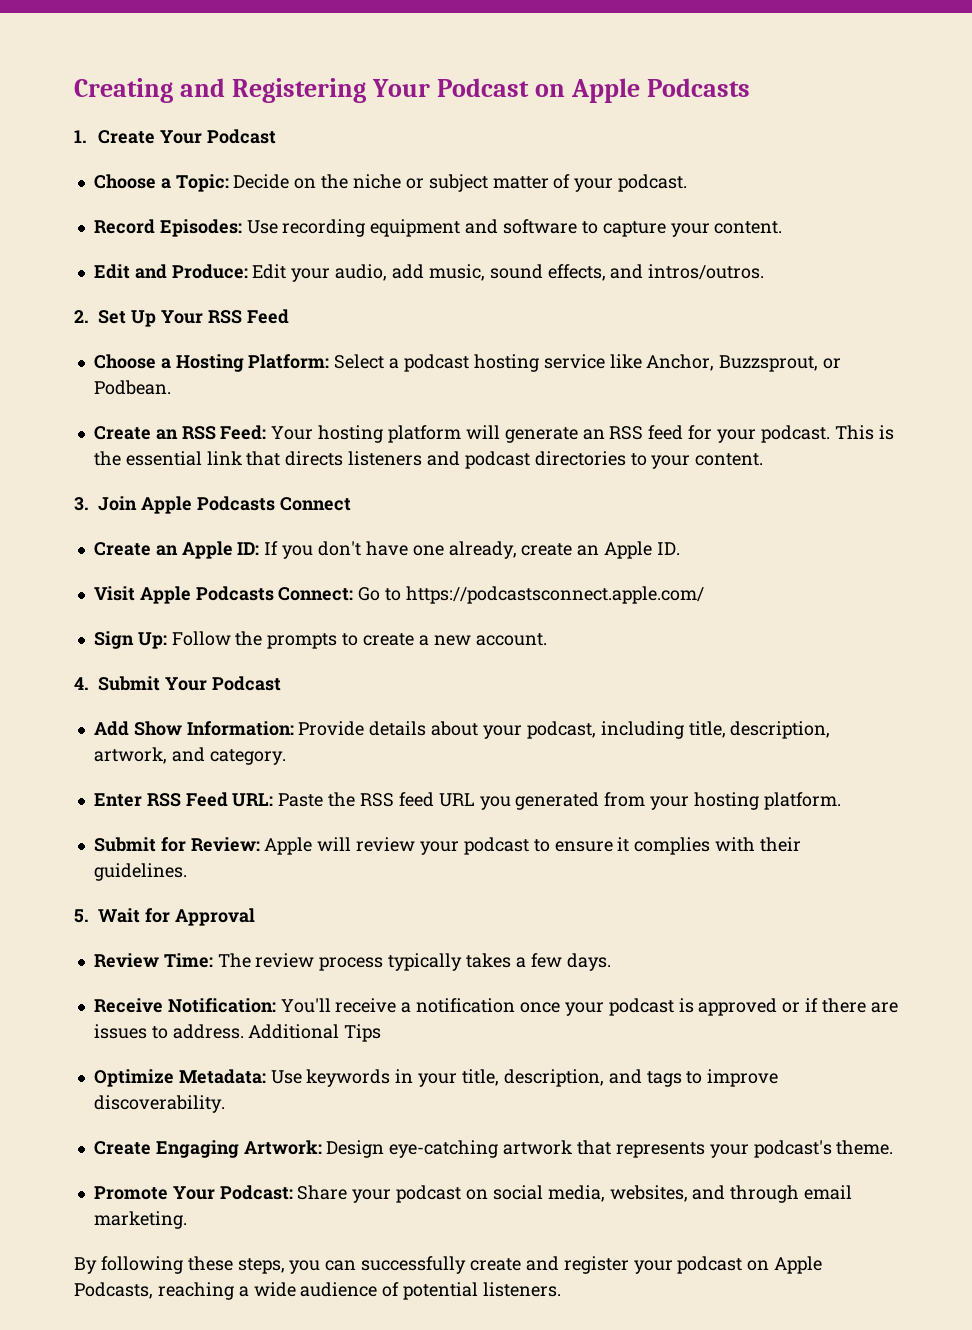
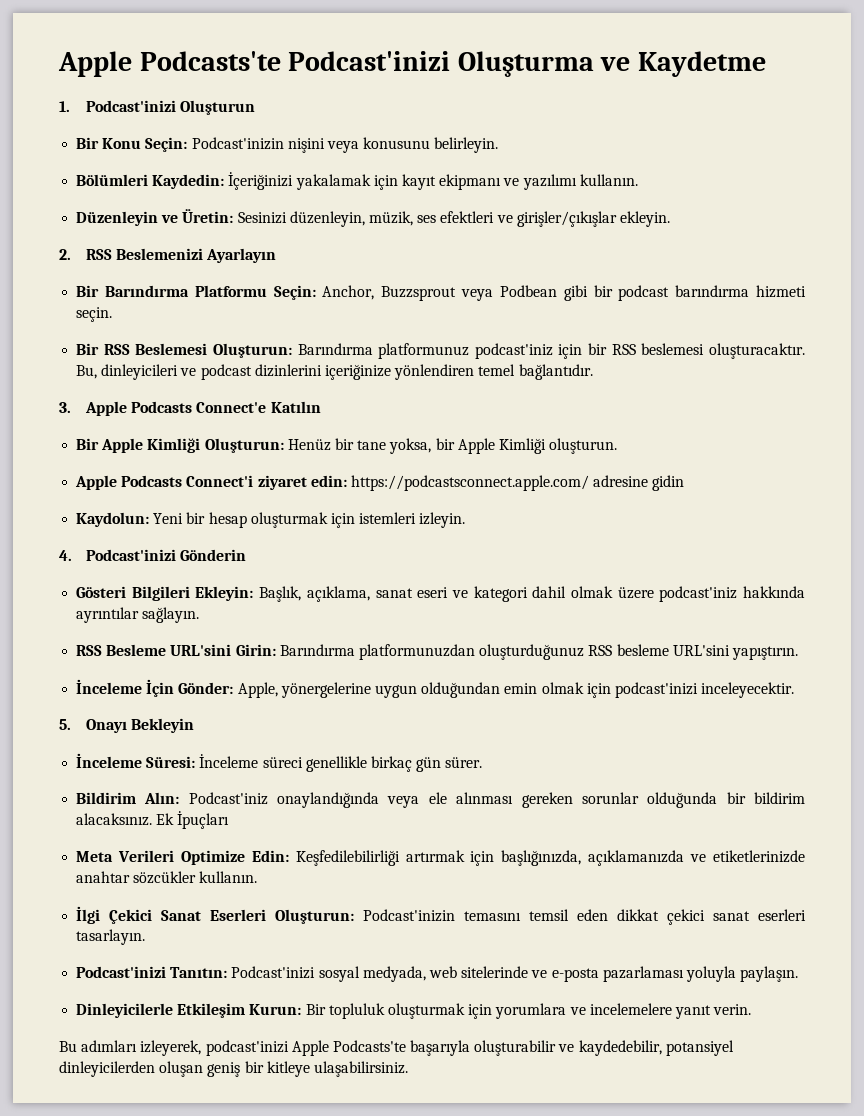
[74,78,751,103] [74,129,276,144] [93,174,688,192] [93,219,783,237] [93,264,765,282] [74,309,289,327] [93,354,842,372] [93,380,171,395] [93,425,894,443] [93,451,764,469] [74,496,351,514] [93,541,680,559] [93,586,704,604] [93,631,547,649] [74,676,281,691] [93,721,831,739] [93,747,286,765] [93,792,841,810] [93,837,801,855] [93,863,187,881] [74,908,255,926] [93,953,611,971] [93,998,898,1016] [93,1024,382,1042] [93,1069,779,1087] [93,1095,225,1113] [93,1140,894,1158] [93,1185,853,1203] [93,1211,187,1229] [74,1256,823,1274] [74,1282,562,1300] Creating and Registering Your Podcast on Apple Podcasts // 1. Create Your Podcast // Choose a Topic: Decide on the niche or subject matter of your podcast. // Record Episodes: Use recording equipment and software to capture your content. // Edit and Produce: Edit your audio, add music, sound effects, and intros/outros. // 2. Set Up Your RSS Feed // Choose a Hosting Platform: Select a podcast hosting service like Anchor, Buzzsprout, or Podbean. // Create an RSS Feed: Your hosting platform will generate an RSS feed for your podcast. This is the essential link that directs listeners and podcast directories to your content. // 3. Join Apple Podcasts Connect // Create an Apple ID: If you don't have one already, create an Apple ID. // Visit Apple Podcasts Connect: Go to https://podcastsconnect.apple.com/ // Sign Up: Follow the prompts to create a new account. // 4. Submit Your Podcast // Add Show Information: Provide details about your podcast, including title, description, artwork, and category. // Enter RSS Feed URL: Paste the RSS feed URL you generated from your hosting platform. // Submit for Review: Apple will review your podcast to ensure it complies with their guidelines. // 5. Wait for Approval // Review Time: The review process typically takes a few days. // Receive Notification: You'll receive a notification once your podcast is approved or if there are issues to address. Additional Tips // Optimize Metadata: Use keywords in your title, description, and tags to improve discoverability. // Create Engaging Artwork: Design eye-catching artwork that represents your podcast's theme. // Promote Your Podcast: Share your podcast on social media, websites, and through email marketing. // By following these steps, you can successfully create and register your podcast on Apple Podcasts, reaching a wide audience of potential listeners. -> [58,51,766,77] [59,100,256,115] [76,137,499,153] [76,172,638,190] [76,209,670,227] [59,248,277,263] [76,285,806,301] [76,307,113,322] [76,343,805,359] [76,364,593,380] [59,401,321,416] [76,438,618,454] [75,475,685,491] [76,512,466,528] [59,549,247,561] [76,586,805,602] [76,607,200,623] [76,644,798,660] [76,679,795,698] [59,718,195,733] [76,753,483,772] [76,792,806,808] [76,811,230,829] [76,850,805,866] [76,871,258,884] [76,906,806,925] [76,929,146,945] [76,966,799,982] [76,1003,752,1019] [59,1040,734,1056] [59,1061,408,1077] Apple Podcasts'te Podcast'inizi Oluşturma ve Kaydetme // 1. Podcast'inizi Oluşturun // Bir Konu Seçin: Podcast'inizin nişini veya konusunu belirleyin. // Bölümleri Kaydedin: İçeriğinizi yakalamak için kayıt ekipmanı ve yazılımı kullanın. // Düzenleyin ve Üretin: Sesinizi düzenleyin, müzik, ses efektleri ve girişler/çıkışlar ekleyin. // 2. RSS Beslemenizi Ayarlayın // Bir Barındırma Platformu Seçin: Anchor, Buzzsprout veya Podbean gibi bir podcast barındırma hizmeti seçin. // Bir RSS Beslemesi Oluşturun: Barındırma platformunuz podcast'iniz için bir RSS beslemesi oluşturacaktır. Bu, dinleyicileri ve podcast dizinlerini içeriğinize yönlendiren temel bağlantıdır. // 3. Apple Podcasts Connect'e Katılın // Bir Apple Kimliği Oluşturun: Henüz bir tane yoksa, bir Apple Kimliği oluşturun. // Apple Podcasts Connect'i ziyaret edin: https://podcastsconnect.apple.com/ adresine gidin // Kaydolun: Yeni bir hesap oluşturmak için istemleri izleyin. // 4. Podcast'inizi Gönderin // Gösteri Bilgileri Ekleyin: Başlık, açıklama, sanat eseri ve kategori dahil olmak üzere podcast'iniz hakkında ayrıntılar sağlayın. // RSS Besleme URL'sini Girin: Barındırma platformunuzdan oluşturduğunuz RSS besleme URL'sini yapıştırın. // İnceleme İçin Gönder: Apple, yönergelerine uygun olduğundan emin olmak için podcast'inizi inceleyecektir. // 5. Onayı Bekleyin // İnceleme Süresi: İnceleme süreci genellikle birkaç gün sürer. // Bildirim Alın: Podcast'iniz onaylandığında veya ele alınması gereken sorunlar olduğunda bir bildirim alacaksınız. Ek İpuçları // Meta Verileri Optimize Edin: Keşfedilebilirliği artırmak için başlığınızda, açıklamanızda ve etiketlerinizde anahtar sözcükler kullanın. // İlgi Çekici Sanat Eserleri Oluşturun: Podcast'inizin temasını temsil eden dikkat çekici sanat eserleri tasarlayın. // Podcast'inizi Tanıtın: Podcast'inizi sosyal medyada, web sitelerinde ve e-posta pazarlaması yoluyla paylaşın. // Dinleyicilerle Etkileşim Kurun: Bir topluluk oluşturmak için yorumlara ve incelemelere yanıt verin. // Bu adımları izleyerek, podcast'inizi Apple Podcasts'te başarıyla oluşturabilir ve kaydedebilir, potansiyel dinleyicilerden oluşan geniş bir kitleye ulaşabilirsiniz.

